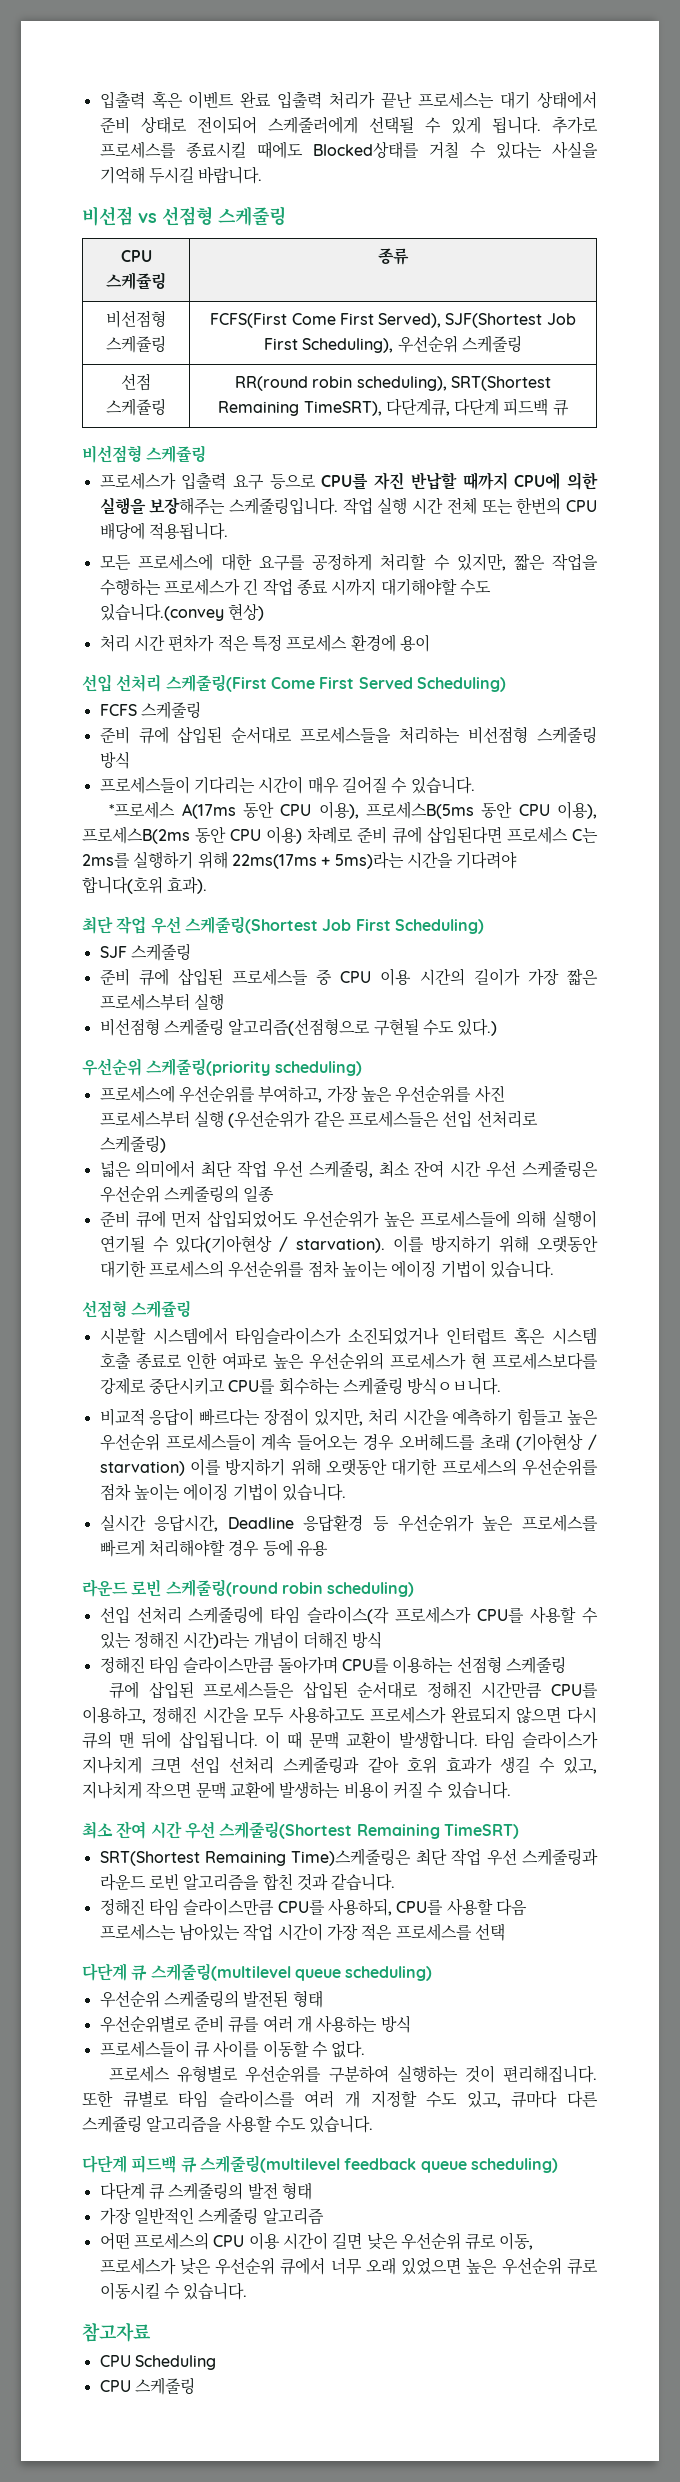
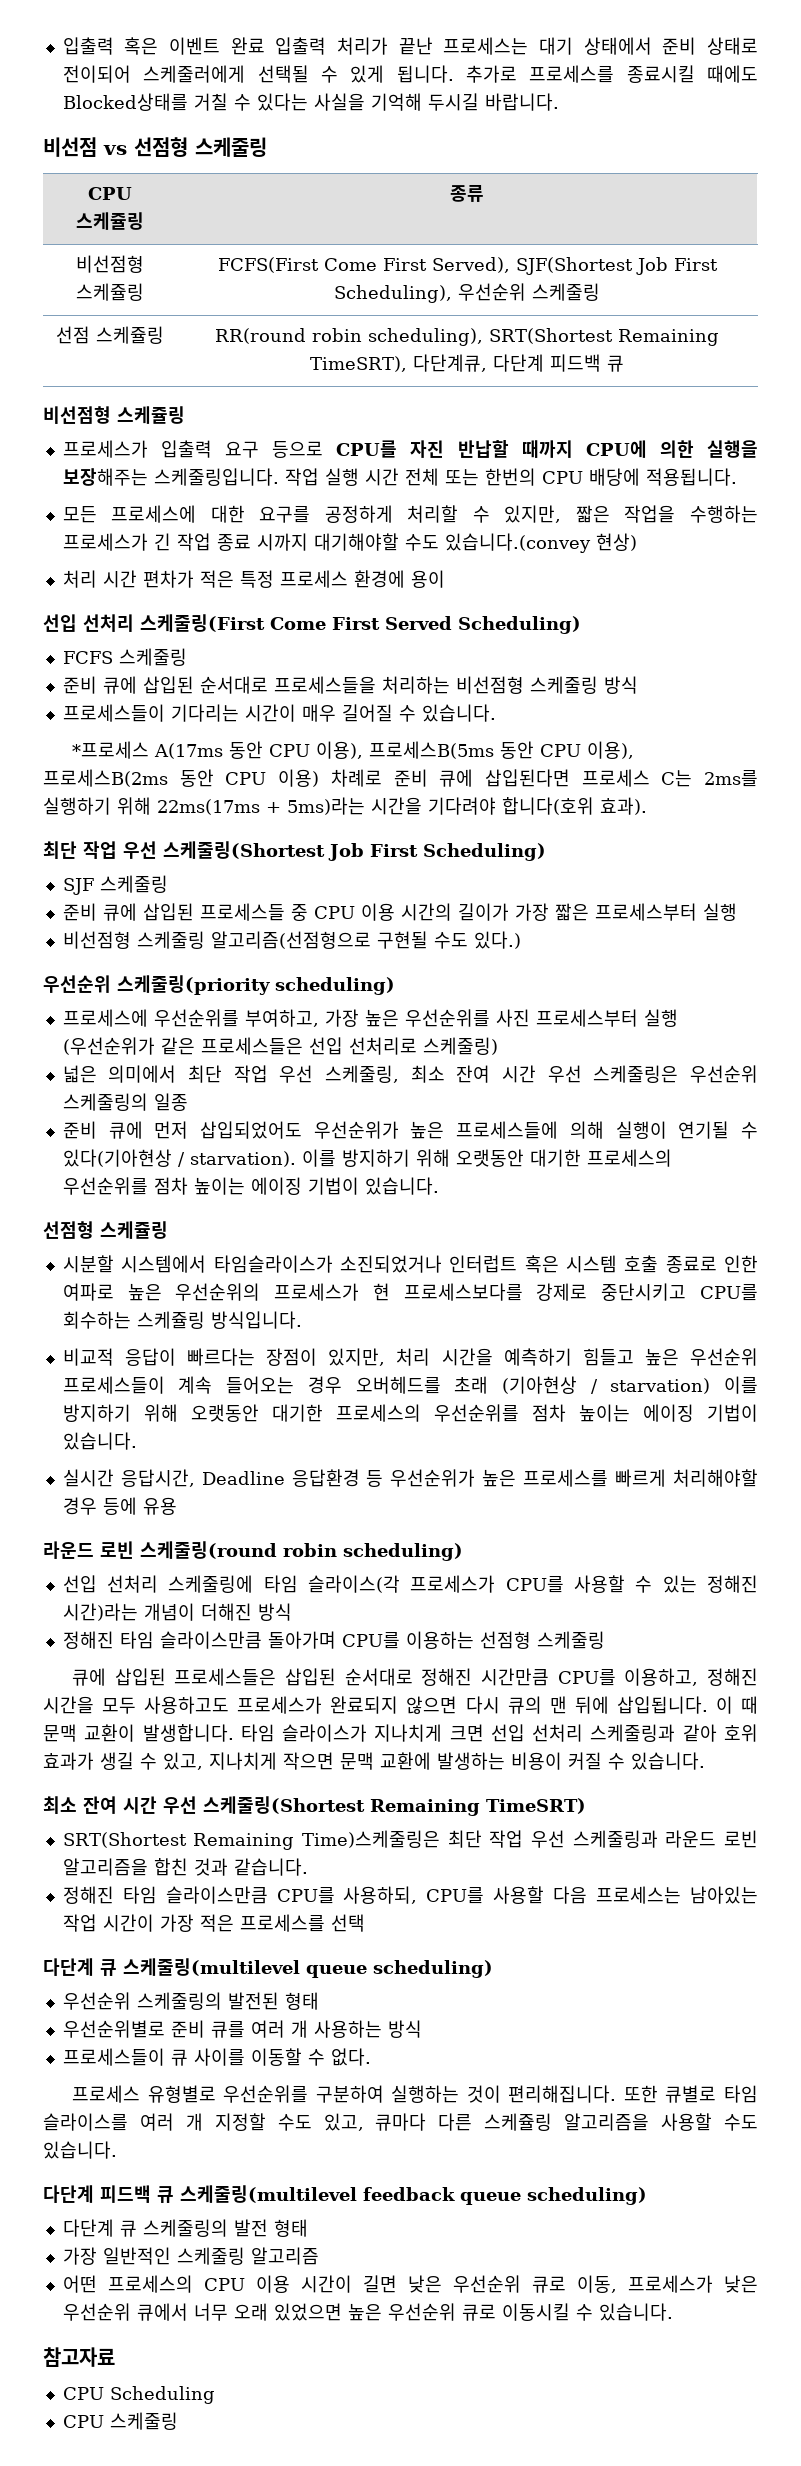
[407,1377,502,1395] 방식ㅇㅂ니다. -> [210,1311,302,1329] 방식입니다.

